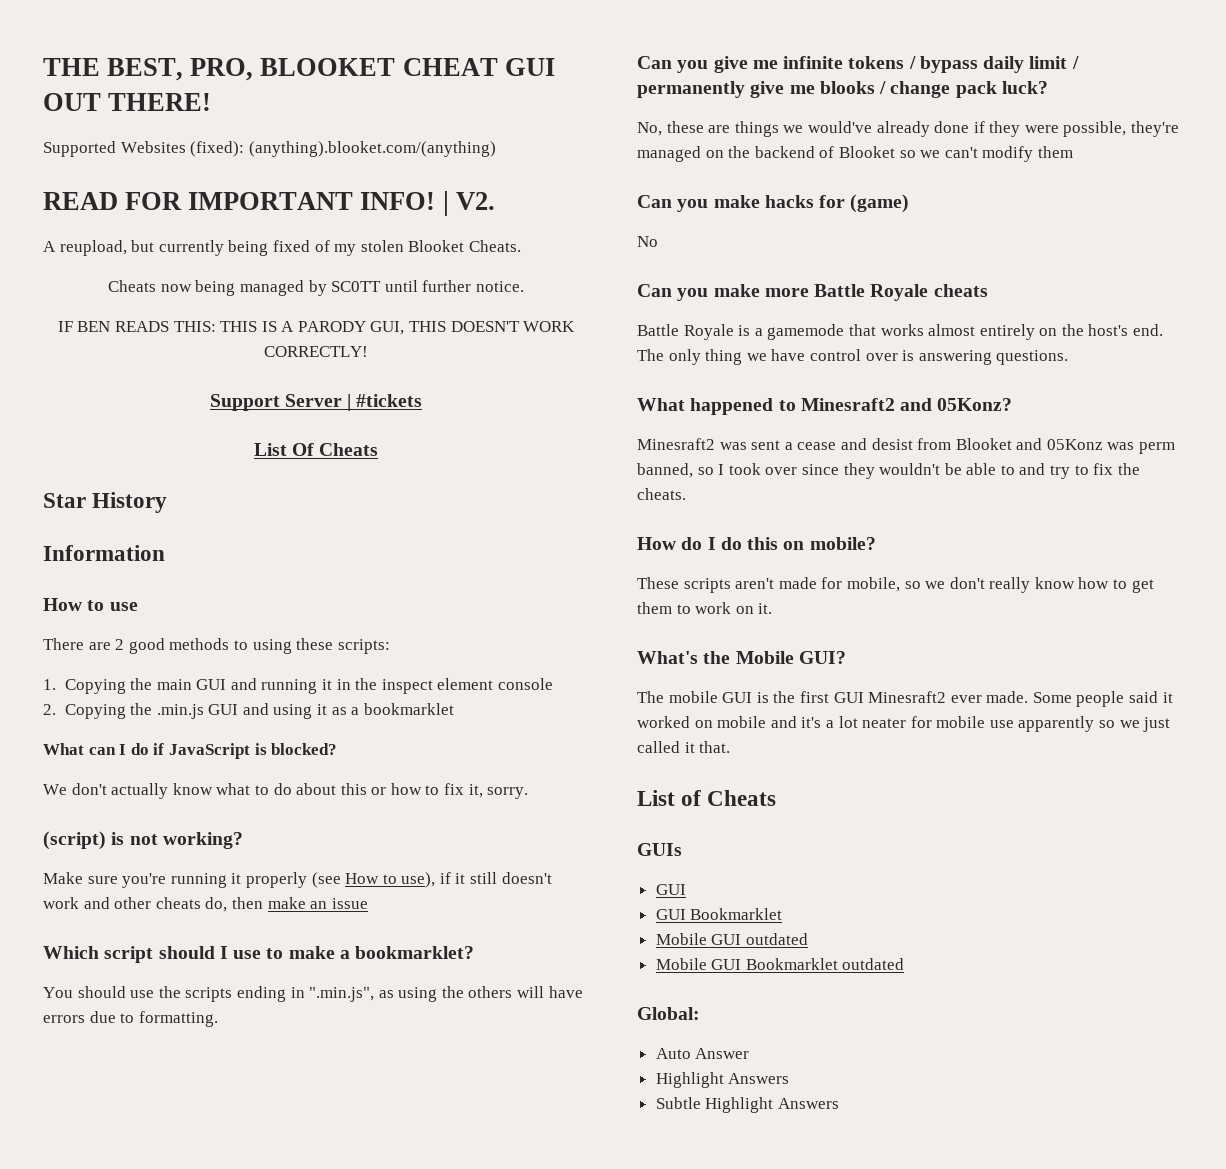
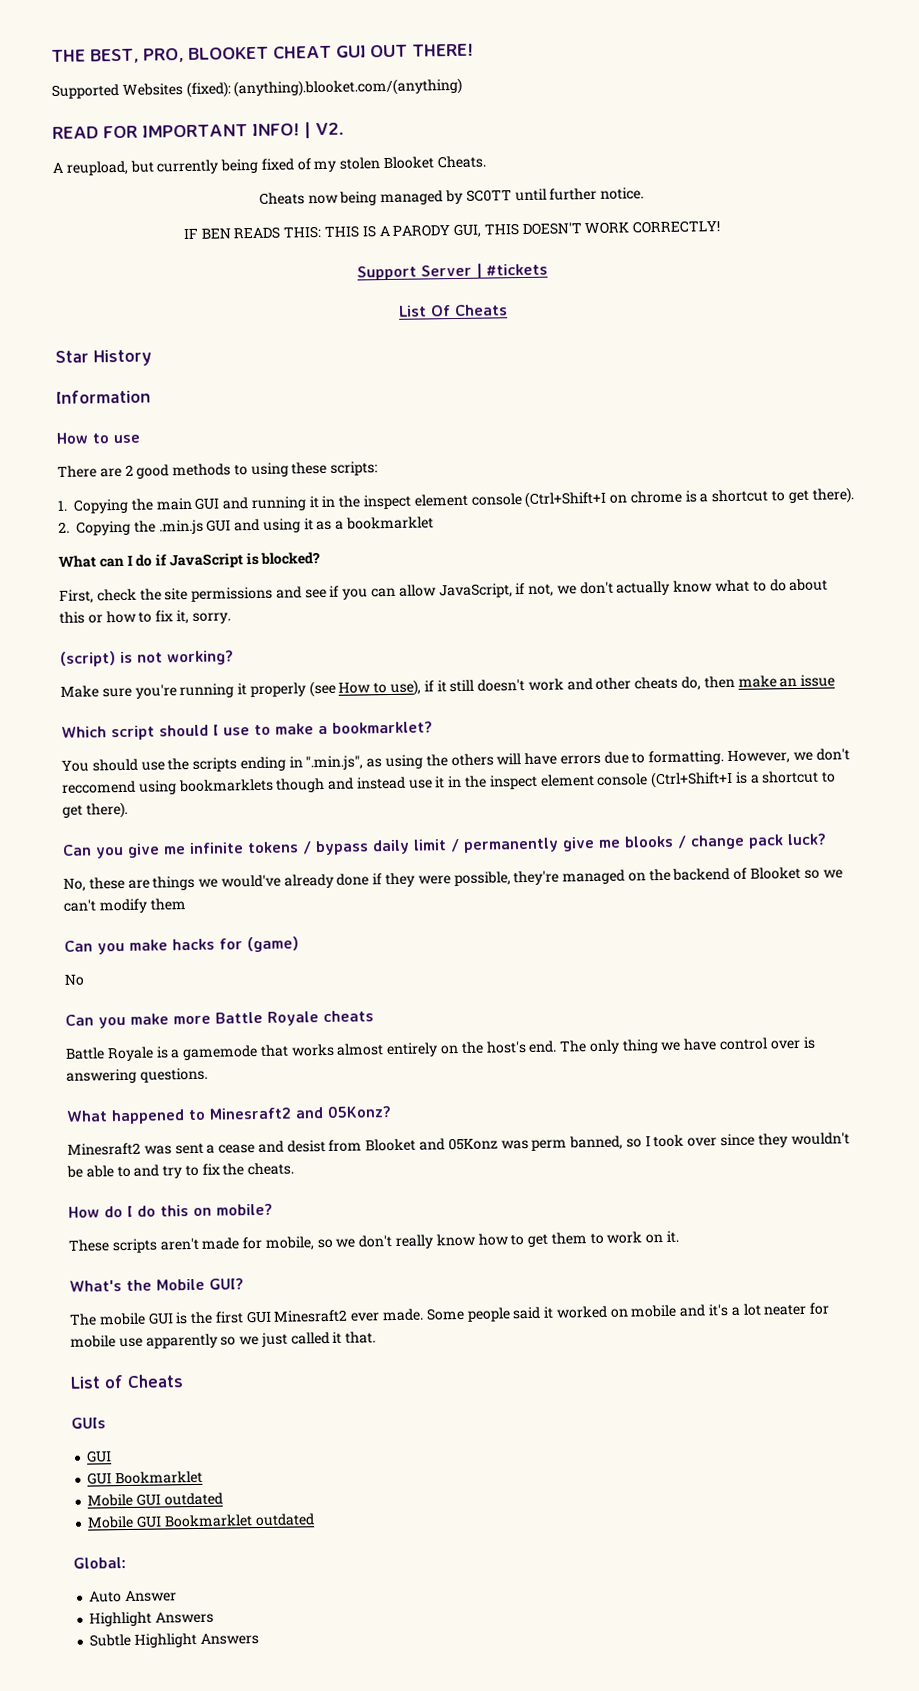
(553, 684) none -> [524,487,854,508] (Ctrl+Shift+I on chrome is a shortcut to get there).
[43,784,67,795] We -> [59,582,577,604] First, check the site permissions and see if you can allow JavaScript, if not, we
(218, 1019) none -> [727,748,850,765] [62,770,837,795] [62,801,128,819] However, we don't reccomend using bookmarklets though and instead use it in the inspect element console (Ctrl+Shift+I is a shortcut to get there).

